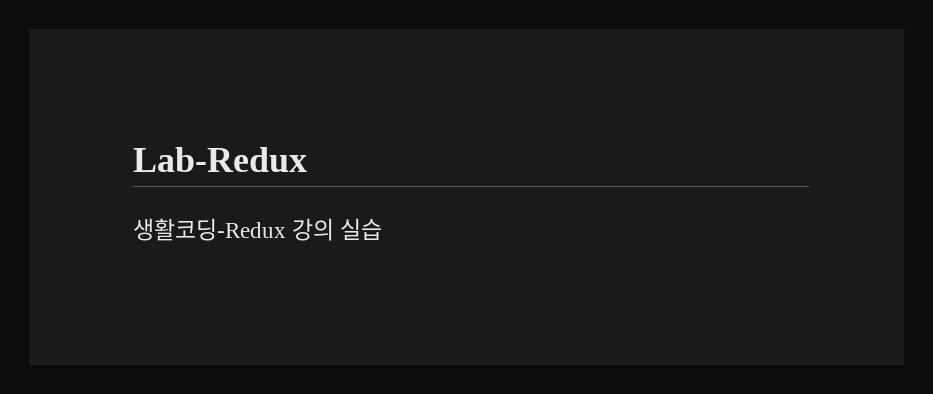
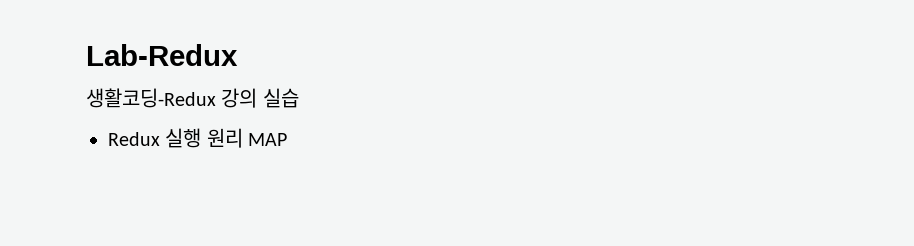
(383, 229) none -> [108,128,288,148] // Redux 실행 원리 MAP

